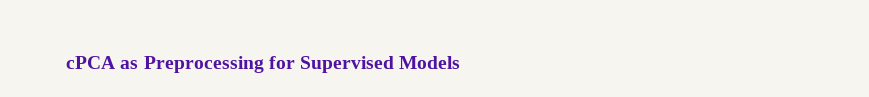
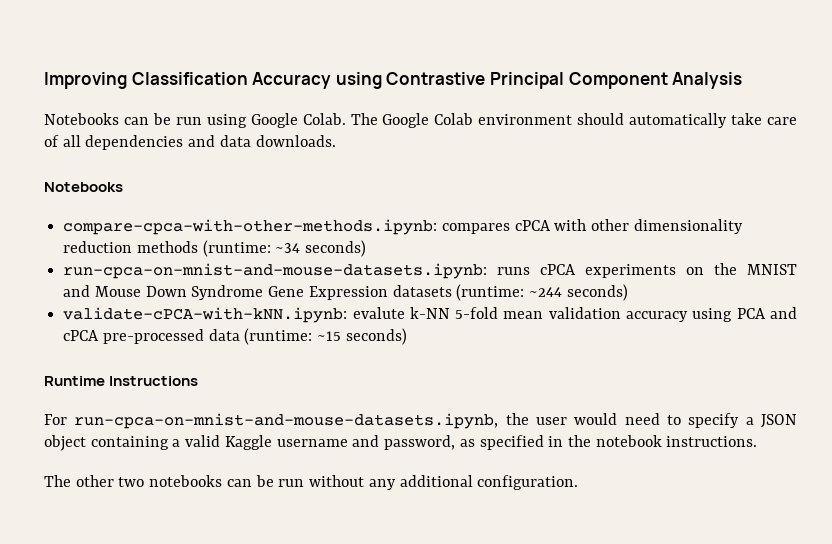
[66,56,461,73] cPCA as Preprocessing for Supervised Models -> [44,72,743,89] [44,113,798,128] [44,135,336,150] [44,182,123,192] [63,219,743,235] [63,240,367,257] [63,263,798,279] [63,284,628,301] [63,307,797,323] [63,328,407,345] [44,376,199,386] [44,413,798,429] [44,435,758,451] [44,475,579,490] Improving Classification Accuracy using Contrastive Principal Component Analysis // Notebooks can be run using Google Colab. The Google Colab environment should automatically take care of all dependencies and data downloads. // Notebooks // compare-cpca-with-other-methods.ipynb: compares cPCA with other dimensionality reduction methods (runtime: ~34 seconds) // run-cpca-on-mnist-and-mouse-datasets.ipynb: runs cPCA experiments on the MNIST and Mouse Down Syndrome Gene Expression datasets (runtime: ~244 seconds) // validate-cPCA-with-kNN.ipynb: evalute k-NN 5-fold mean validation accuracy using PCA and cPCA pre-processed data (runtime: ~15 seconds) // Runtime Instructions // For run-cpca-on-mnist-and-mouse-datasets.ipynb, the user would need to specify a JSON object containing a valid Kaggle username and password, as specified in the notebook instructions. // The other two notebooks can be run without any additional configuration.

